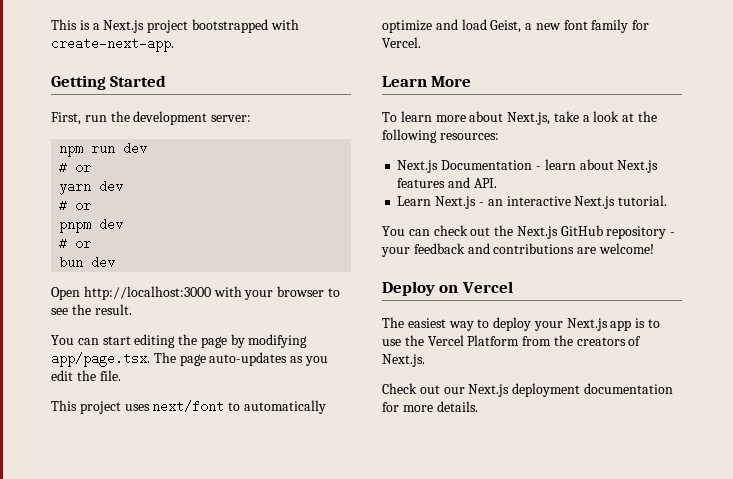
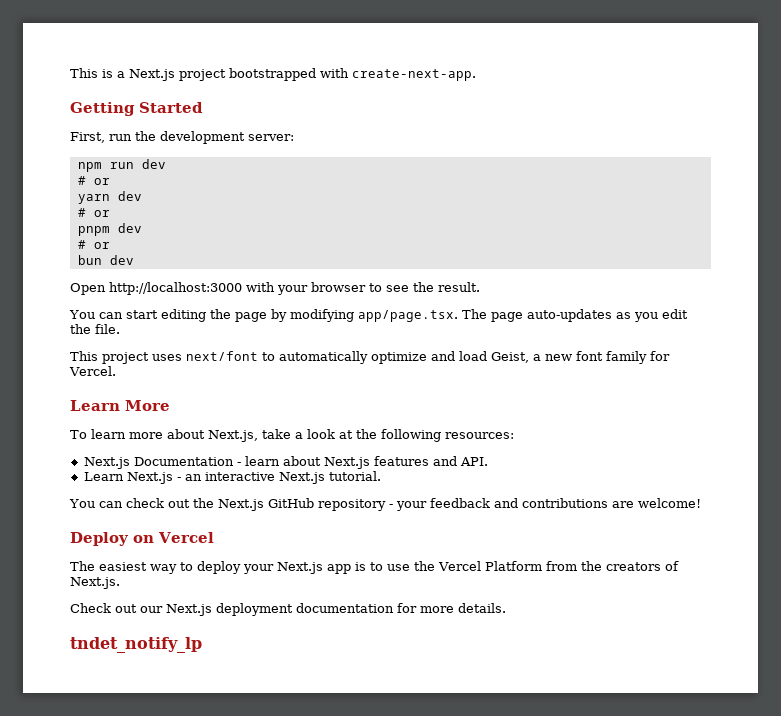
(478, 406) none -> [70,637,202,653] // tndet_notify_lp

